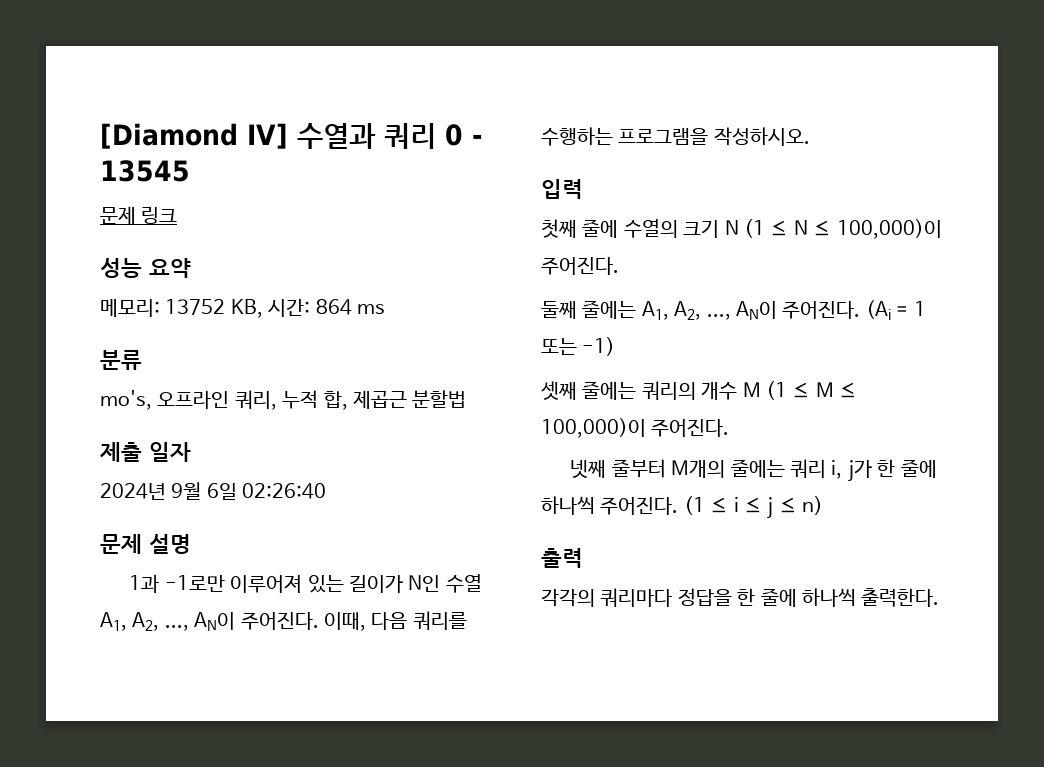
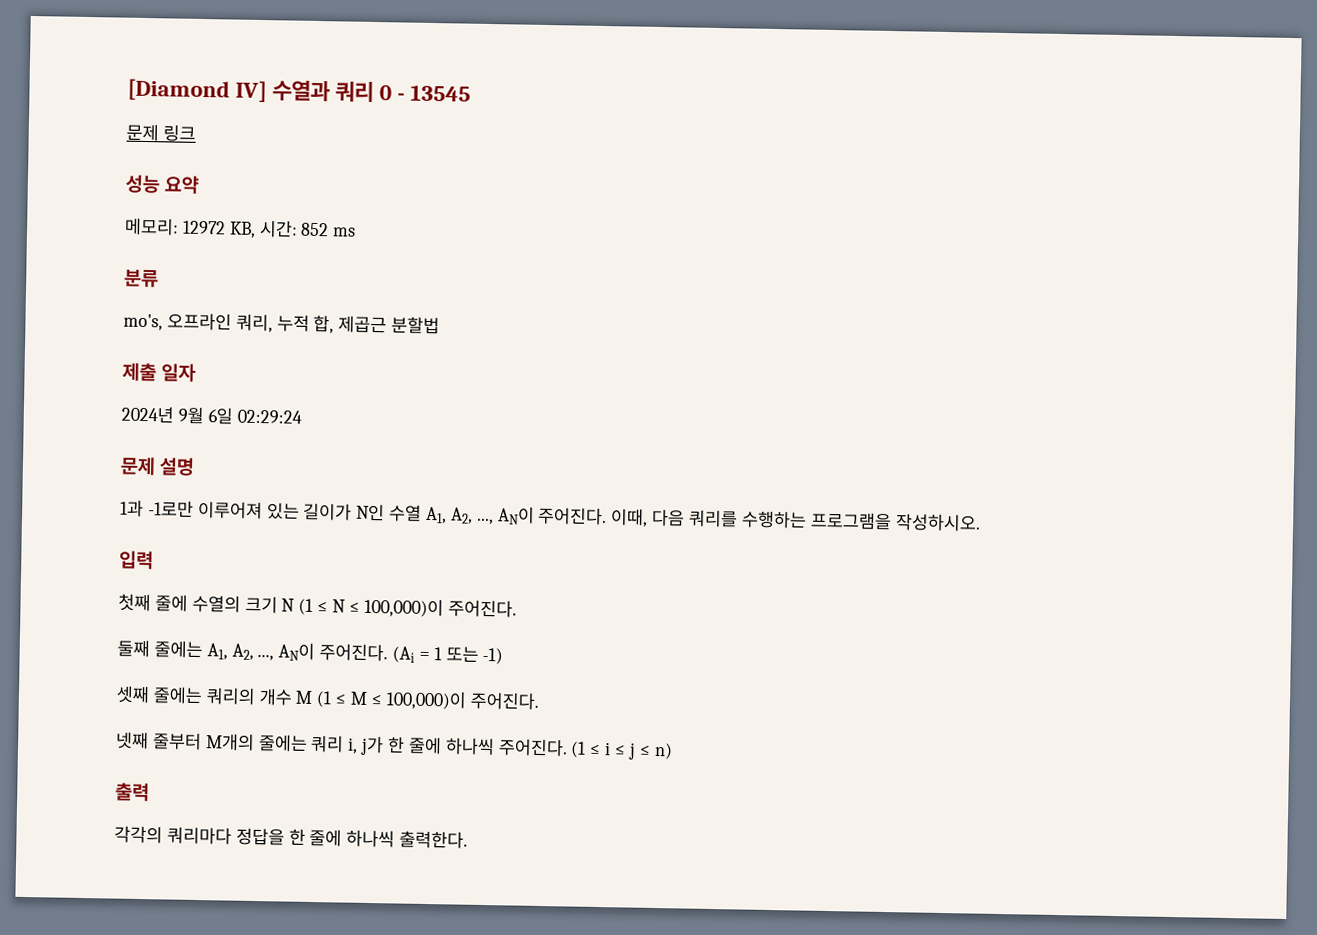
[165,299,226,315] 13752 -> [182,220,226,235] 12972
[315,299,352,315] 864 -> [300,222,330,237] 852
[242,483,327,499] 02:26:40 -> [236,409,302,424] 02:29:24

